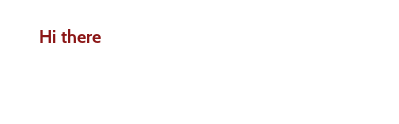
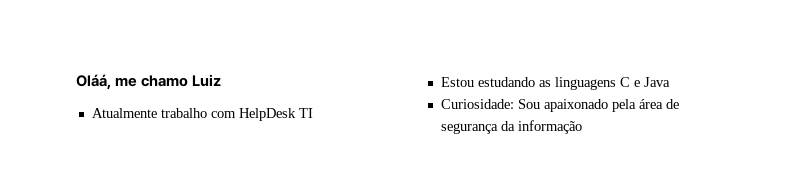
[39,29,101,43] Hi there -> [76,74,222,90] [91,108,313,121] [440,77,670,90] [440,99,679,112] [440,120,582,134] Oláá, me chamo Luiz // Atualmente trabalho com HelpDesk TI // Estou estudando as linguagens C e Java // Curiosidade: Sou apaixonado pela área de segurança da informação

